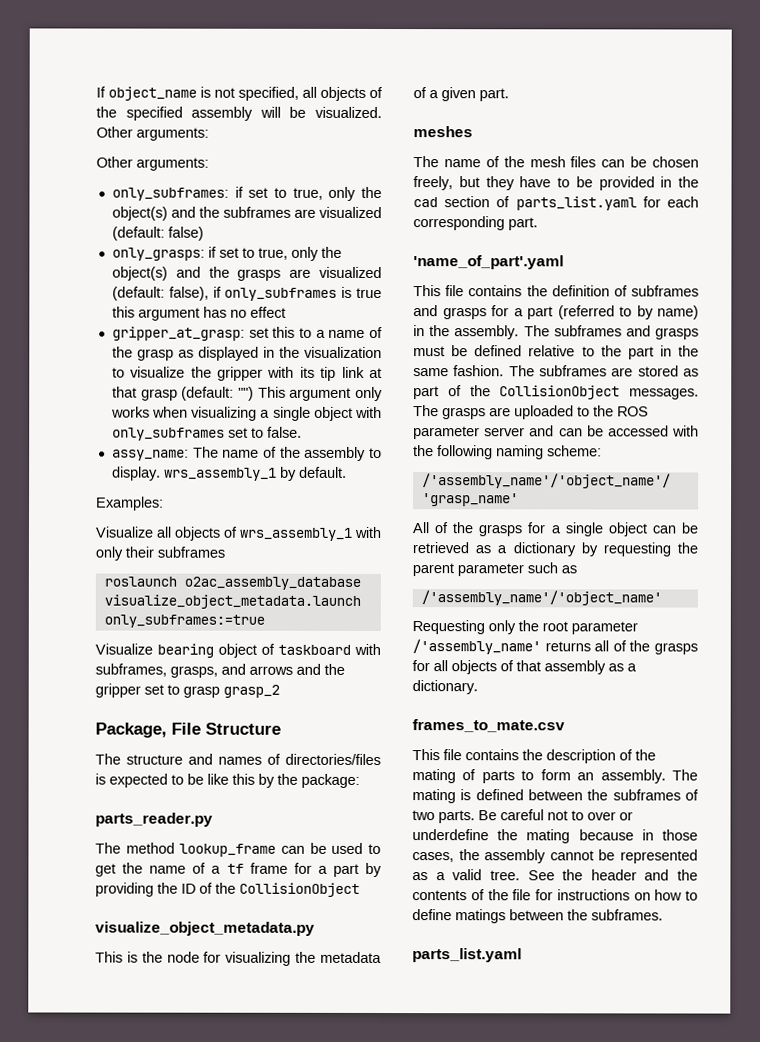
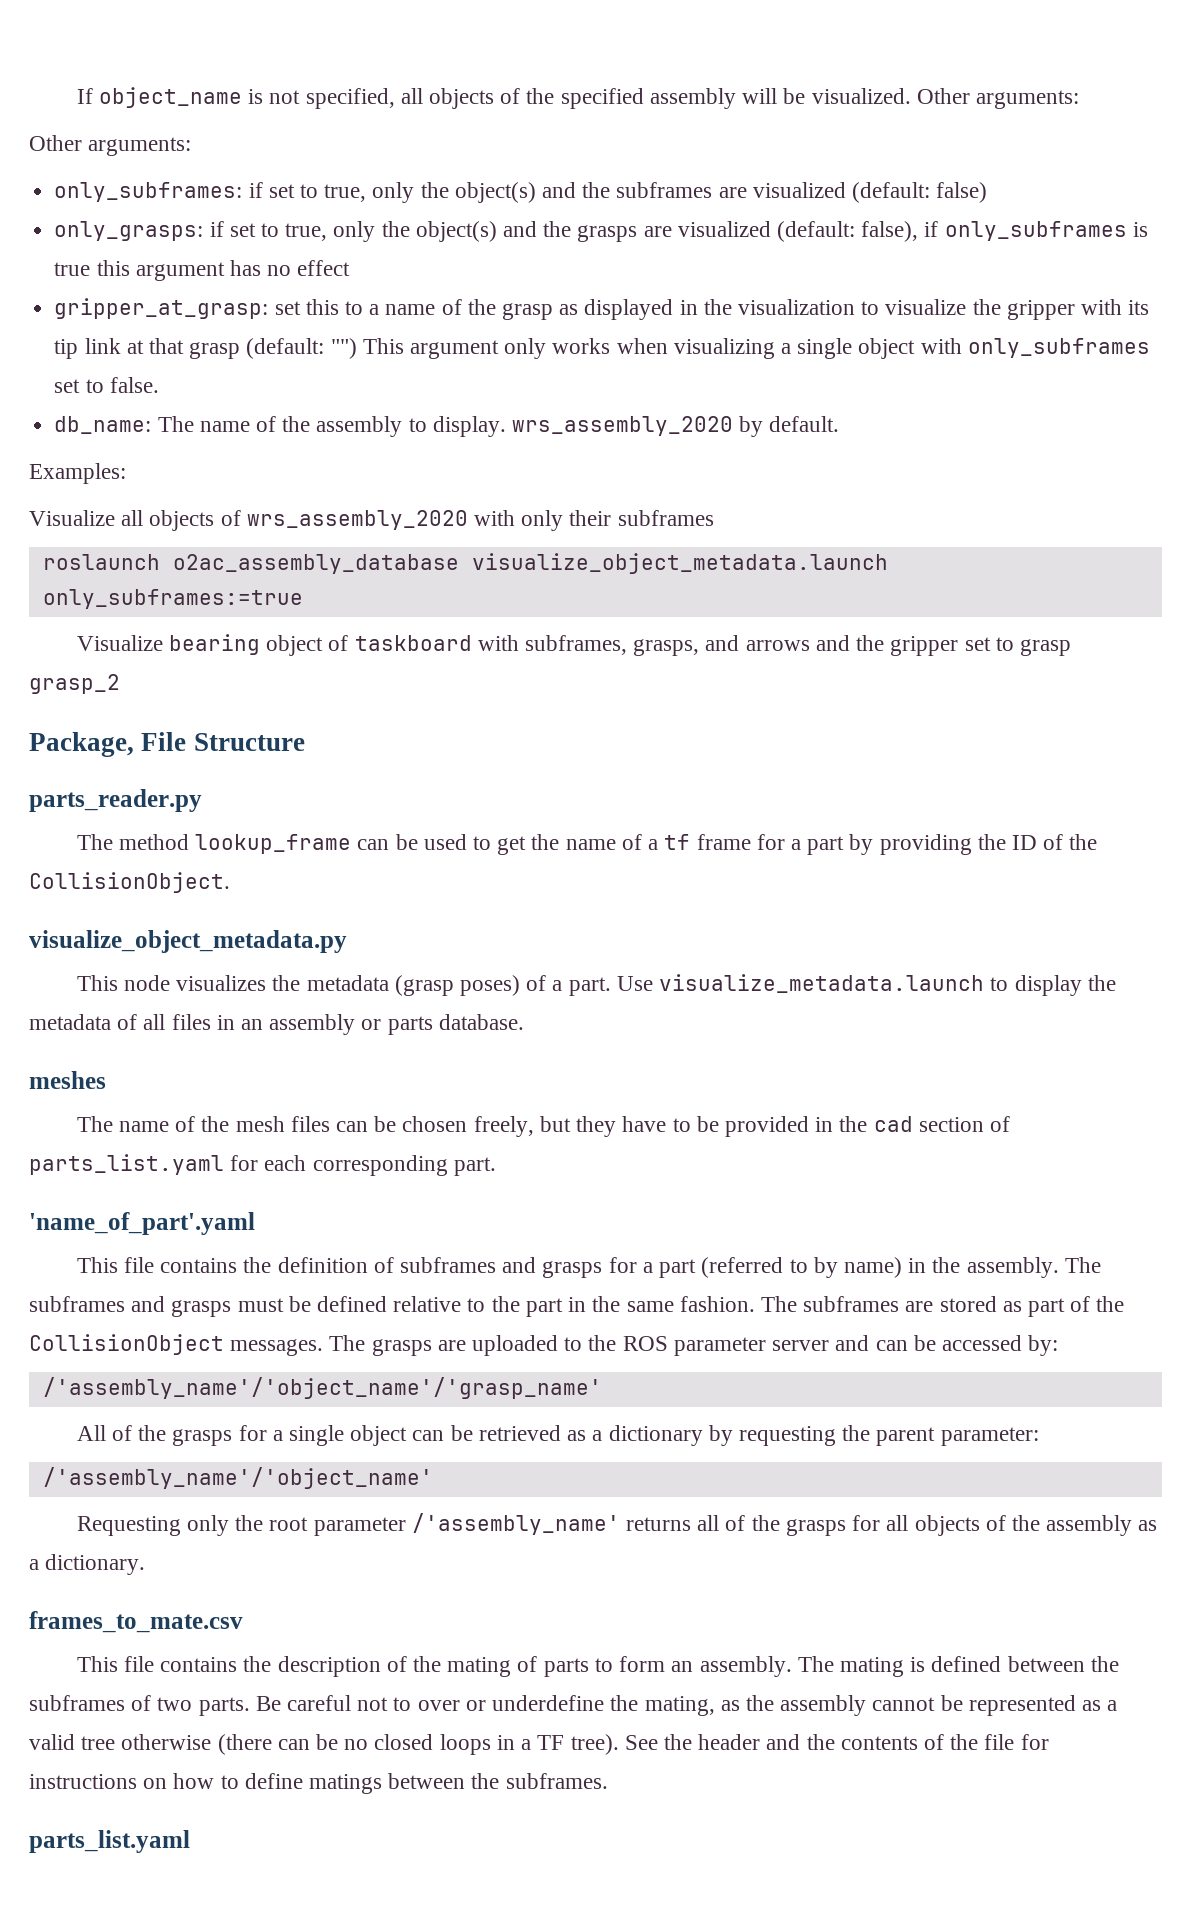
[111,449,189,461] assy_name: -> [54,416,152,434] db_name:
[163,467,277,481] wrs_assembly_1 -> [511,416,733,436] wrs_assembly_2020
[239,527,352,541] wrs_assembly_1 -> [246,510,468,530] wrs_assembly_2020
[95,753,381,766] [95,773,360,788] // The structure and names of directories/files is expected to be like this by the package: -> (305, 742) none
[239,882,360,897] CollisionObject -> [29,872,230,893] CollisionObject.
[126,951,382,966] [413,87,509,102] is the node for visualizing the metadata of a given part. -> [124,974,1116,996] [29,1014,524,1035] node visualizes the metadata (grasp poses) of a part. Use visualize_metadata.launch to display the metadata of all files in an assembly or parts database.
[672,425,699,437] [413,445,602,460] with the following naming scheme: -> [1028,1335,1059,1356] by:
[457,562,577,577] parameter such as -> [940,1427,1039,1446] parameter:
[516,660,541,672] that -> [1011,1515,1040,1531] the
[526,829,698,844] [412,852,454,863] mating because in those cases, -> [644,1696,740,1716] mating, as
[489,870,520,881] tree. -> [81,1734,619,1755] tree otherwise (there can be no closed loops in a TF tree).

